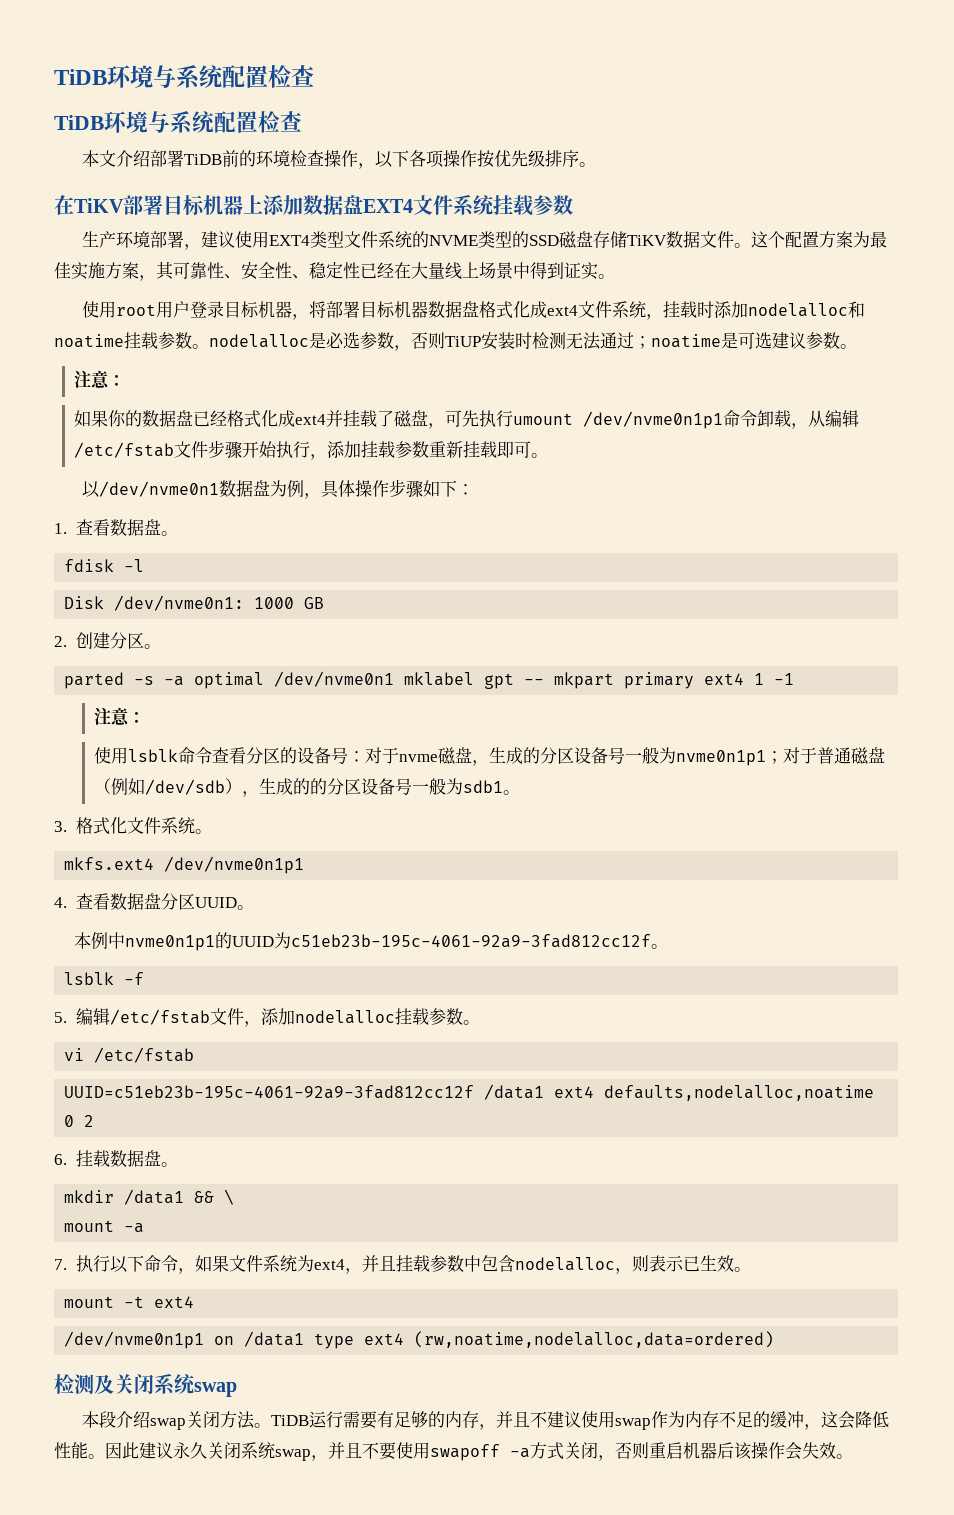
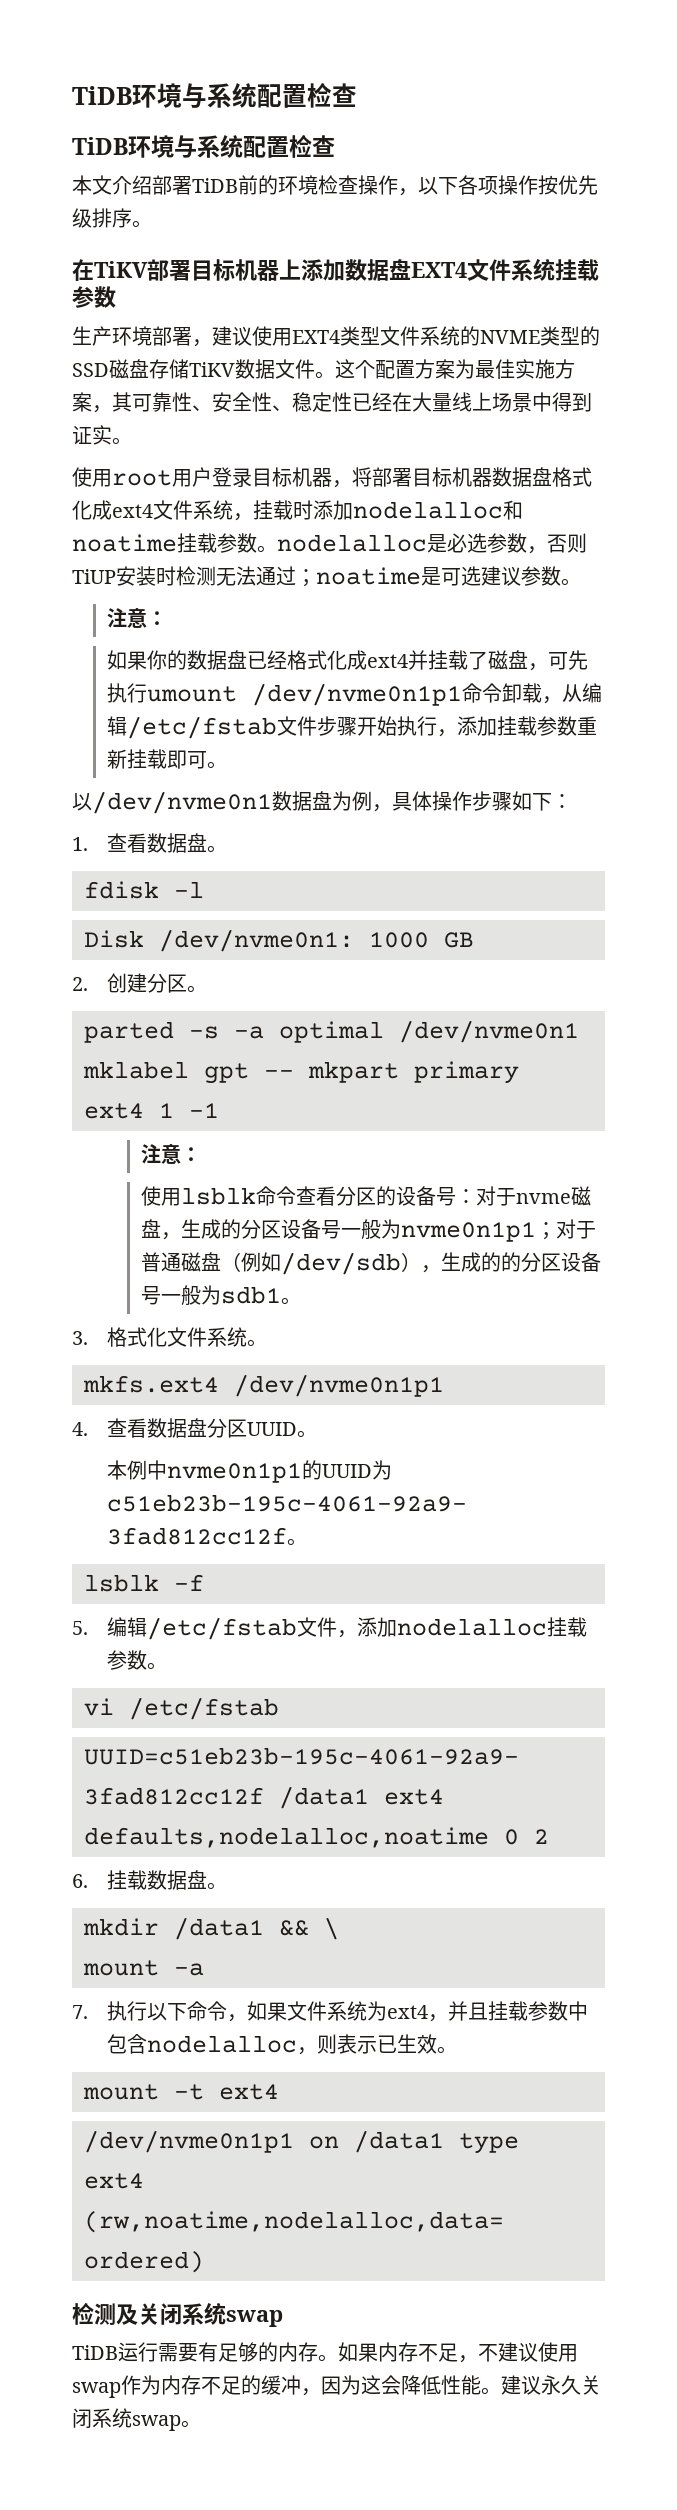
[81,1411,271,1430] 本段介绍swap关闭方法。 -> (283, 2318) none
[478,1411,530,1430] ，并且 -> [318,2342,478,2363] 。如果内存不足，
(821, 1427) none -> [321,2375,361,2395] 因为
[105,1442,139,1459] 因此 -> (501, 2391) none
[311,1442,836,1461] ，并且不要使用swapoff -a方式关闭，否则重启机器后该操作会失效 -> (181, 2423) none

